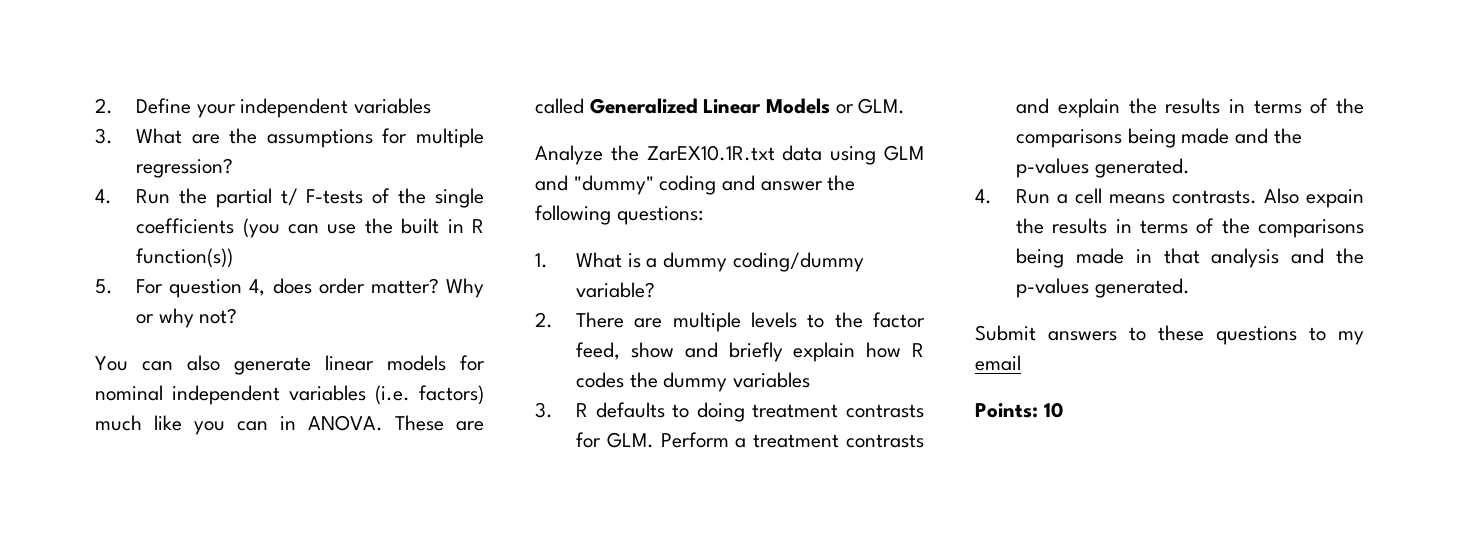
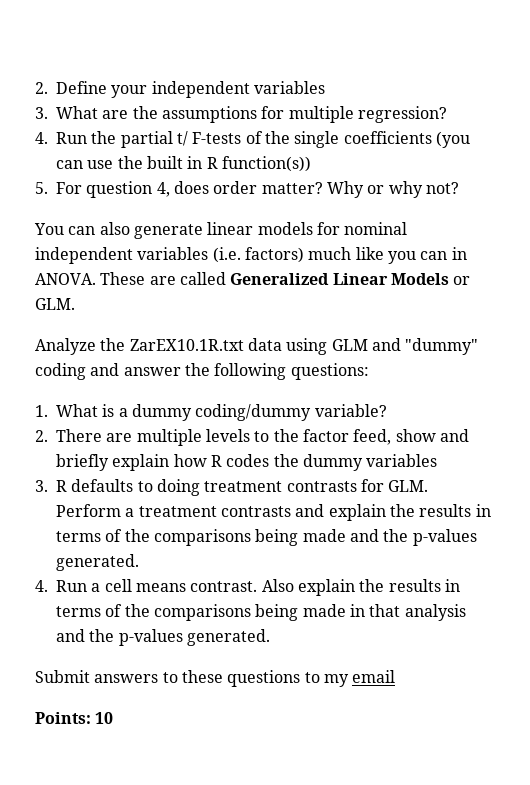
[1172,188,1364,208] contrasts. Also expain -> [190,579,355,596] contrast. Also explain

